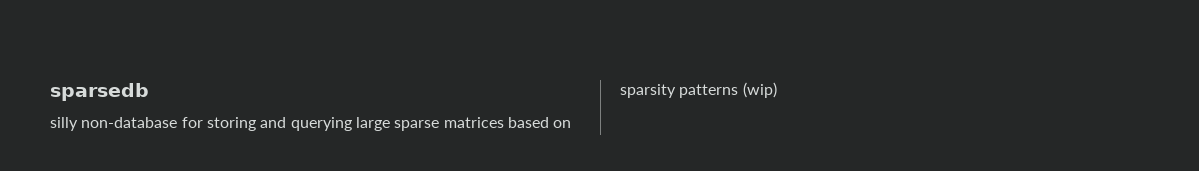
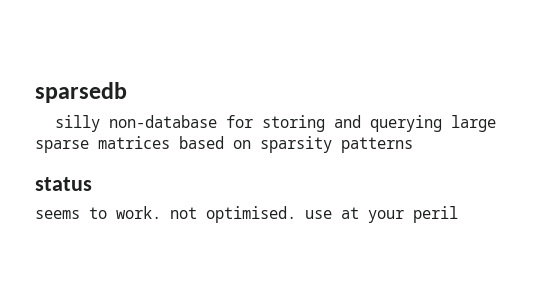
[742,82,777,98] (wip) -> [35,177,92,191] [35,206,458,223] // status // seems to work. not optimised. use at your peril

